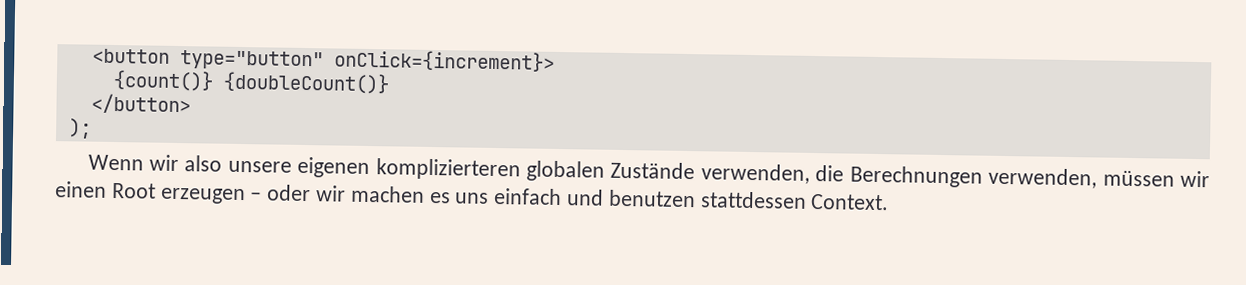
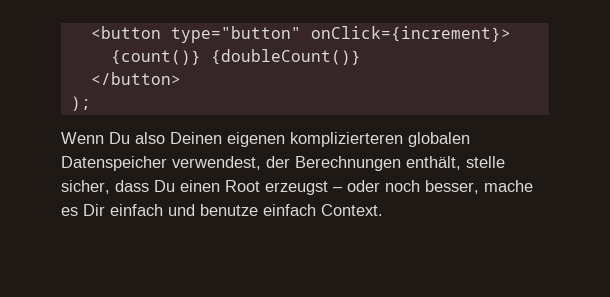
[148,154,1210,189] wir also unsere eigenen komplizierteren globalen Zustände verwenden, die Berechnungen verwenden, müssen wir -> [109,132,470,147] [61,156,505,171] [61,180,175,194] Du also Deinen eigenen komplizierteren globalen Datenspeicher verwendest, der Berechnungen enthält, stelle sicher, dass Du
[159,187,246,205] erzeugen -> [265,181,328,195] erzeugst
[316,185,807,209] wir machen es uns einfach und benutzen stattdessen -> [385,180,533,194] [61,204,316,216] noch besser, mache es Dir einfach und benutze einfach

